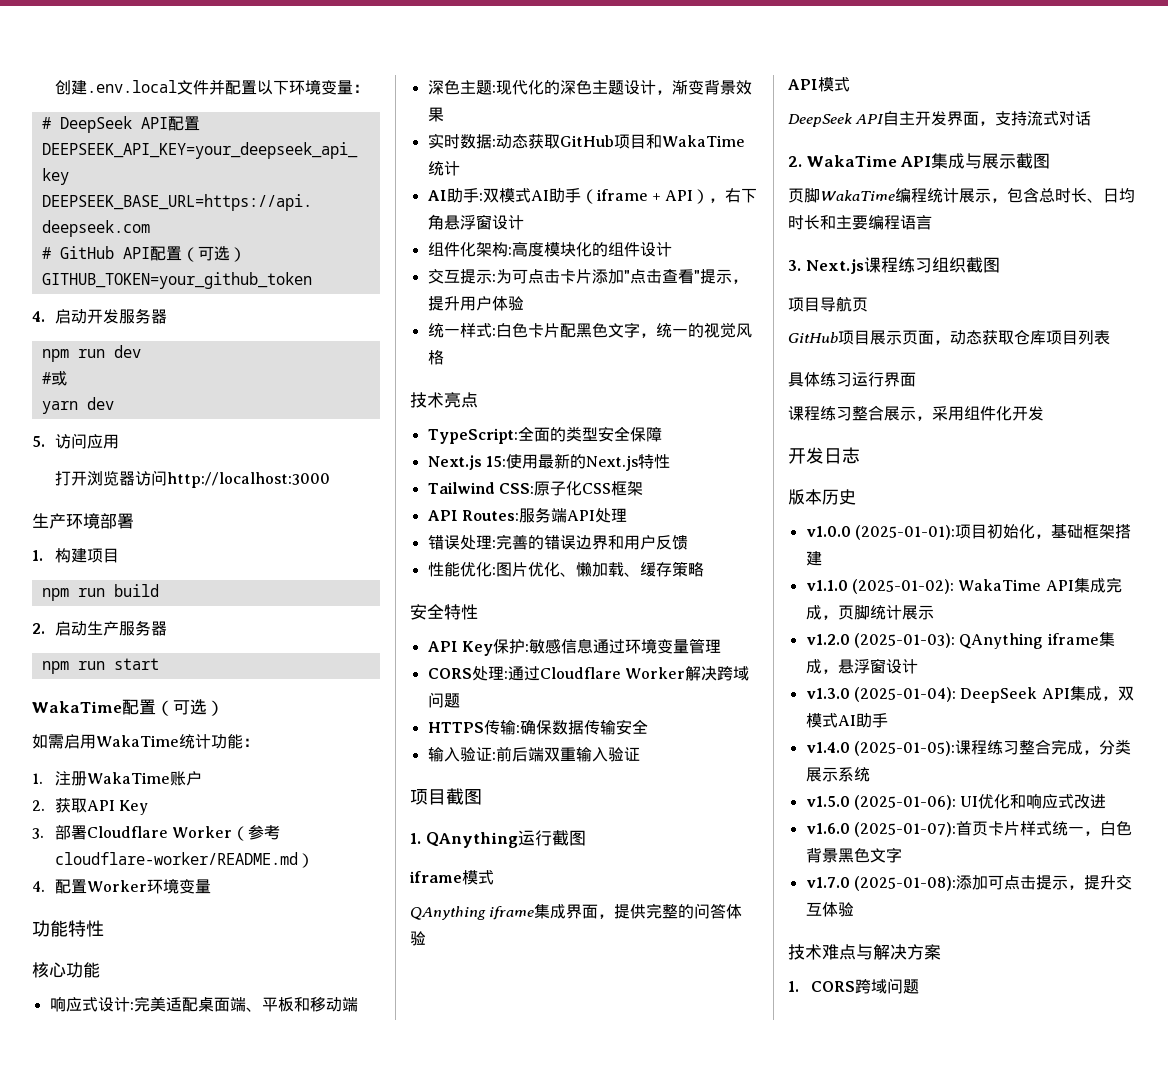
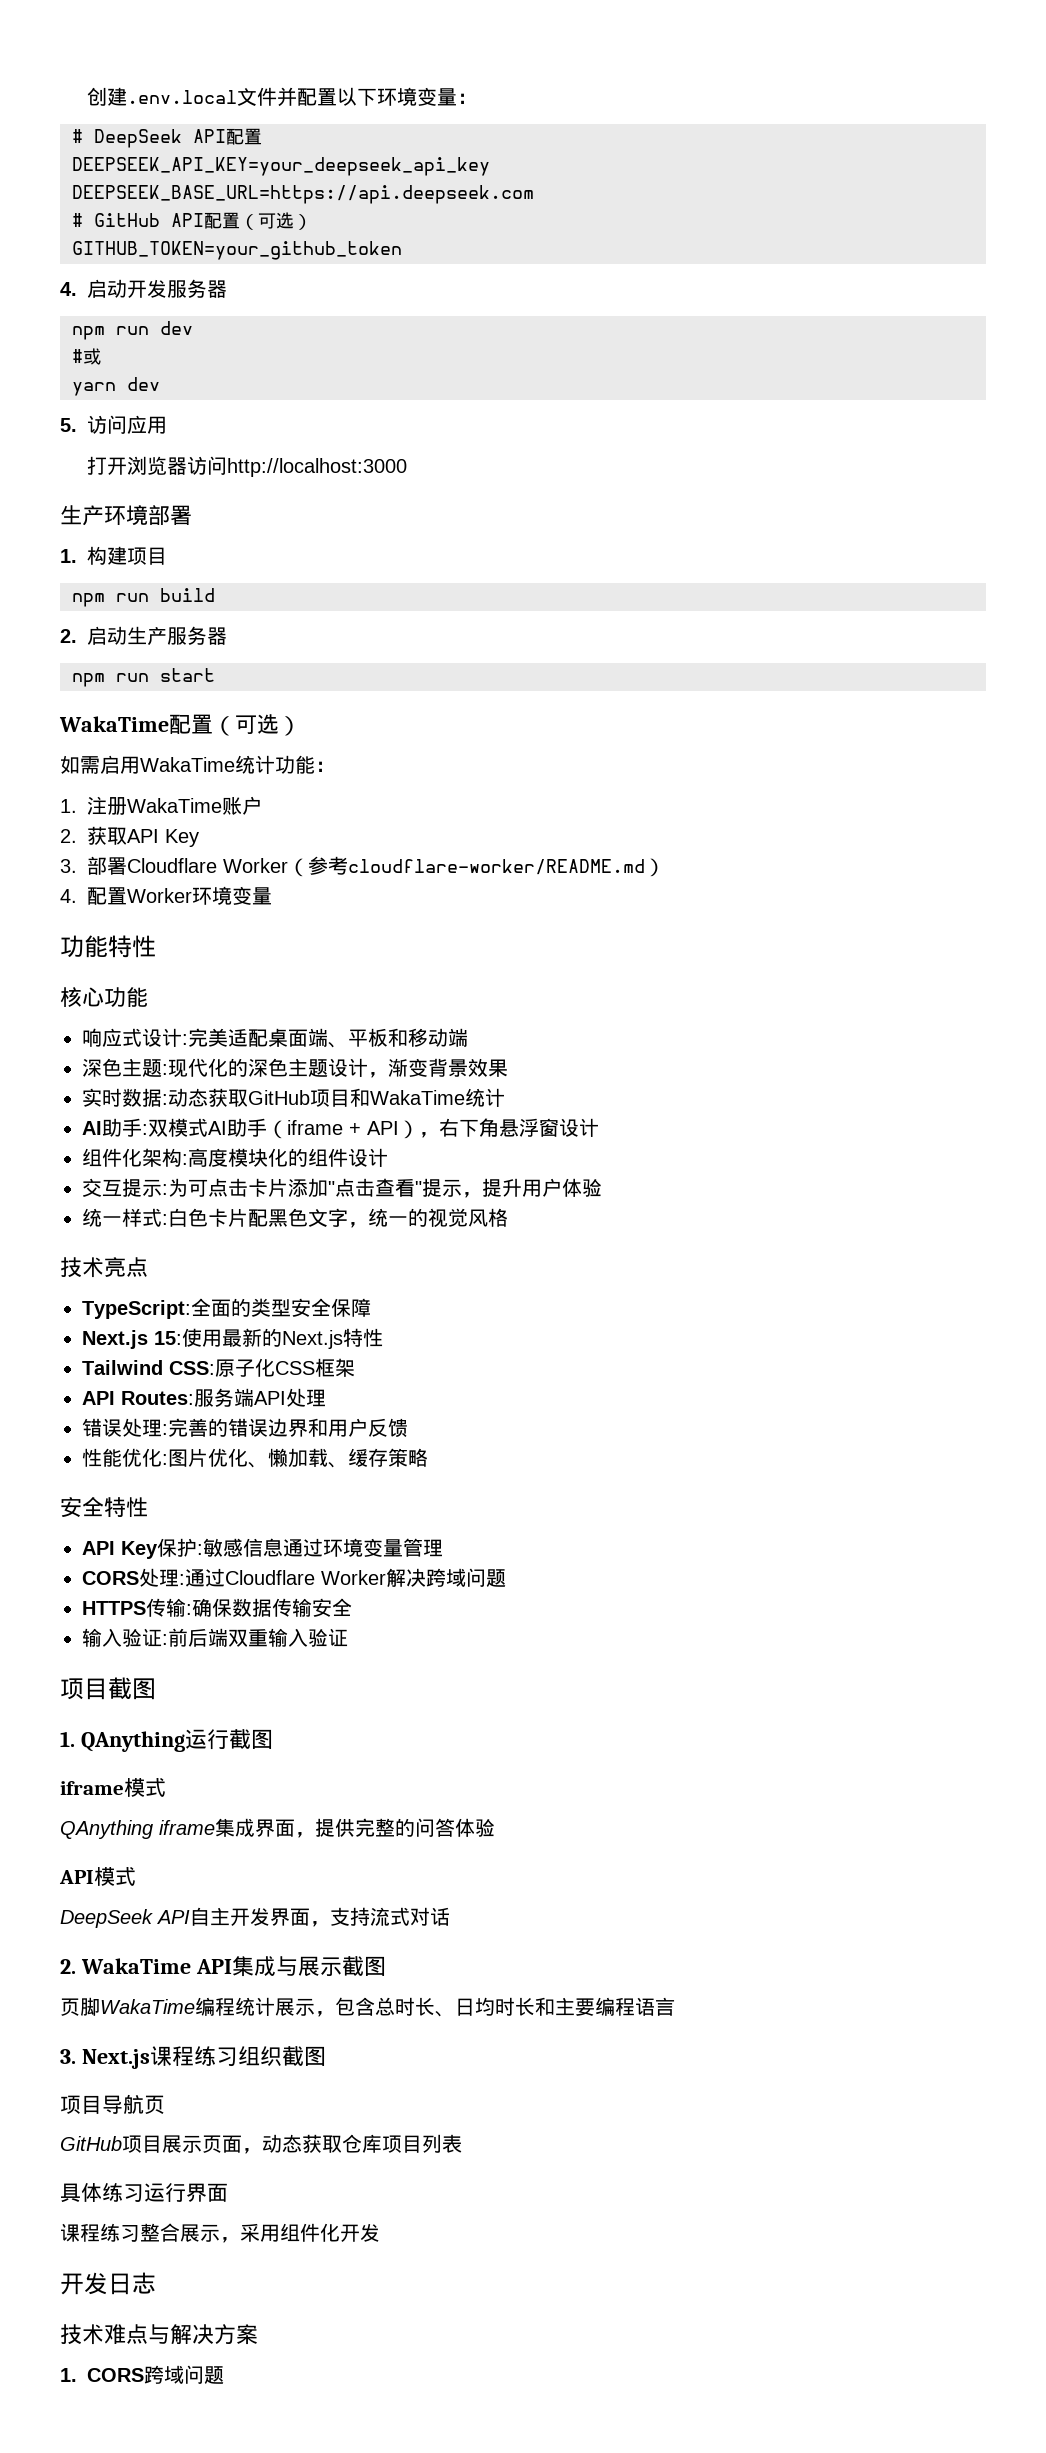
[788,489,856,505] [805,524,1131,540] [805,551,822,566] [805,577,1122,594] [805,605,934,620] [805,632,1115,649] [805,658,918,674] [805,686,1134,703] [805,713,888,728] [805,739,1131,756] [805,767,870,782] [805,793,1107,810] [805,821,1132,837] [805,847,902,863] [805,875,1132,891] [805,902,854,917] // 版本历史 // v1.0.0 (2025-01-01):项目初始化，基础框架搭建 // v1.1.0 (2025-01-02): WakaTime API集成完成，页脚统计展示 // v1.2.0 (2025-01-03): QAnything iframe集成，悬浮窗设计 // v1.3.0 (2025-01-04): DeepSeek API集成，双模式AI助手 // v1.4.0 (2025-01-05):课程练习整合完成，分类展示系统 // v1.5.0 (2025-01-06): UI优化和响应式改进 // v1.6.0 (2025-01-07):首页卡片样式统一，白色背景黑色文字 // v1.7.0 (2025-01-08):添加可点击提示，提升交互体验 -> (156, 2283) none

